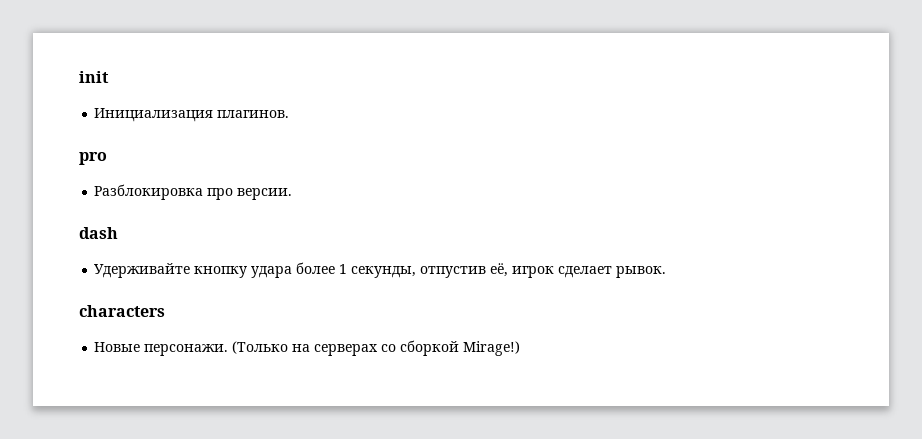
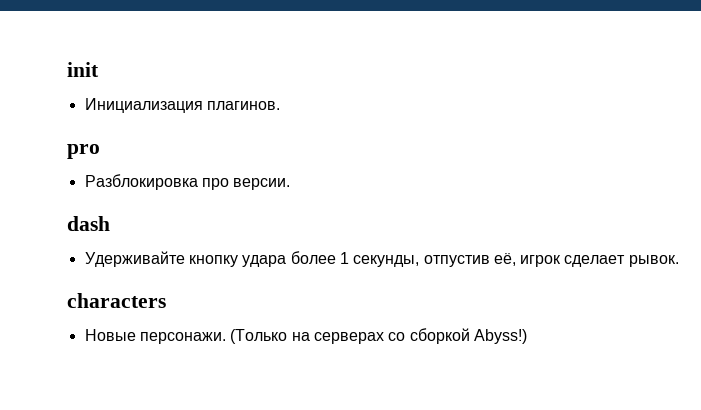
[463,341,521,356] Mirage!) -> [473,329,527,344] Abyss!)

